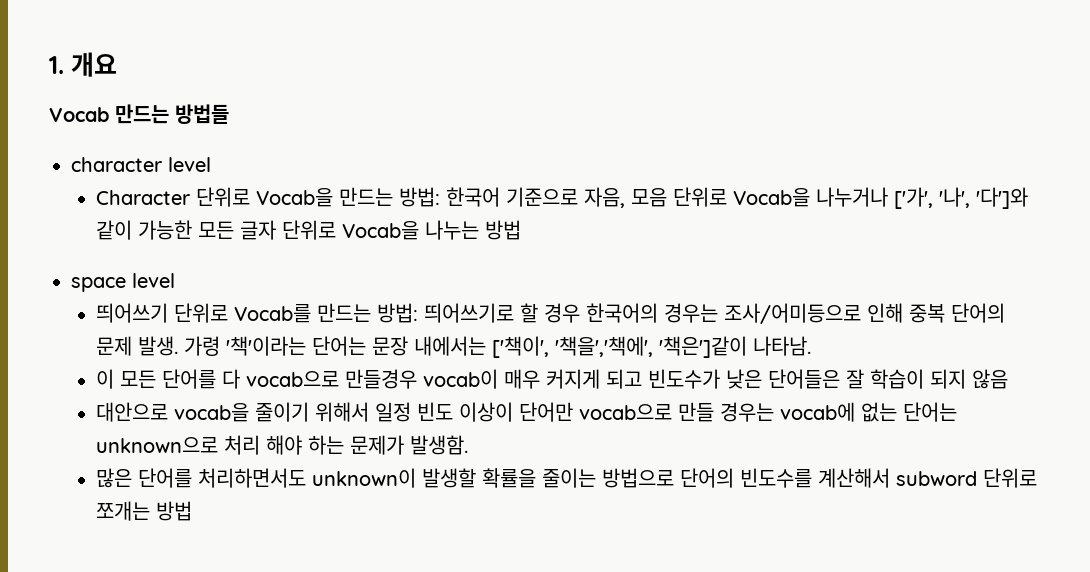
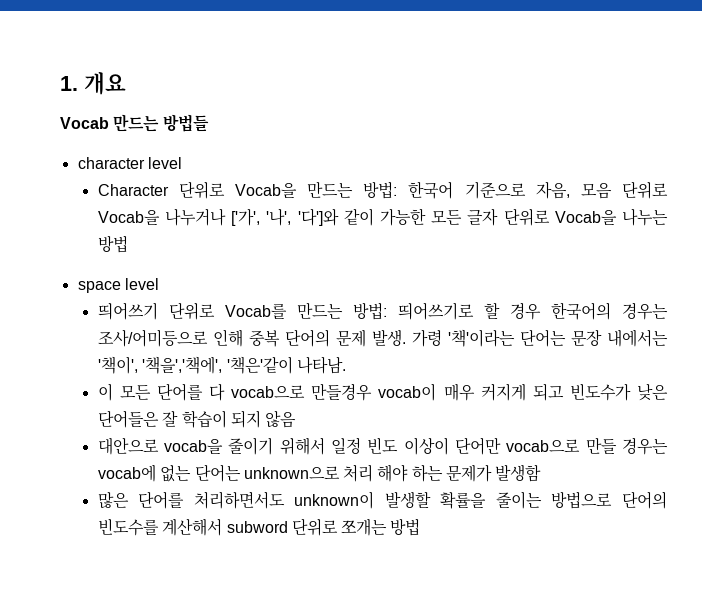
[491,336,747,358] ['책이', '책을','책에', '책은']같이 -> [97,356,293,374] '책이', '책을','책에', '책은'같이
[409,435,468,455] 발생함. -> [495,464,542,482] 발생함

